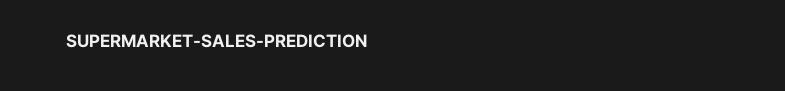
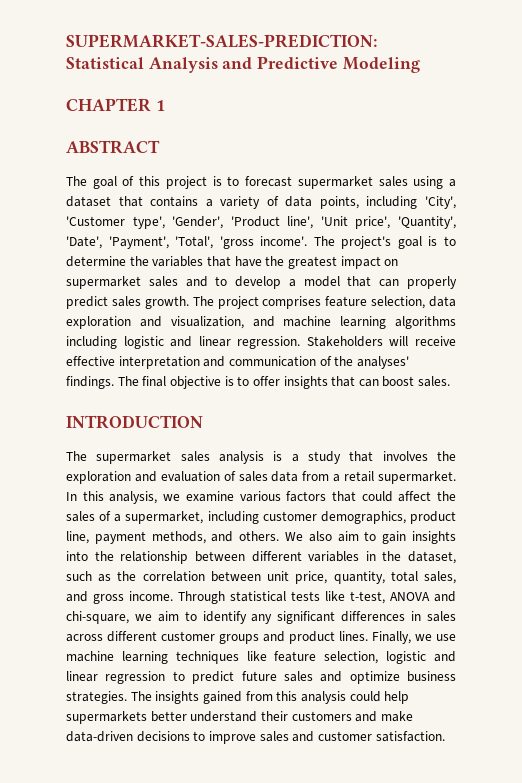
[66,34,367,48] SUPERMARKET-SALES-PREDICTION -> [66,34,377,48] [66,56,420,73] [66,98,165,112] [66,140,160,154] [66,176,456,189] [66,196,456,209] [66,216,456,229] [66,236,456,249] [66,256,399,269] [66,276,457,289] [66,296,456,309] [66,316,456,329] [66,336,456,349] [66,356,409,369] [66,376,451,389] [66,415,203,429] [66,451,456,464] [66,471,457,484] [66,491,456,504] [66,511,457,524] [66,531,457,544] [66,551,456,564] [66,571,457,584] [66,591,456,604] [66,611,457,624] [66,631,456,644] [66,651,456,664] [66,671,456,684] [66,691,410,704] [66,711,413,724] [66,731,445,744] SUPERMARKET-SALES-PREDICTION: Statistical Analysis and Predictive Modeling // CHAPTER 1 // ABSTRACT // The goal of this project is to forecast supermarket sales using a dataset that contains a variety of data points, including 'City', 'Customer type', 'Gender', 'Product line', 'Unit price', 'Quantity', 'Date', 'Payment', 'Total', 'gross income'. The project's goal is to determine the variables that have the greatest impact on supermarket sales and to develop a model that can properly predict sales growth. The project comprises feature selection, data exploration and visualization, and machine learning algorithms including logistic and linear regression. Stakeholders will receive effective interpretation and communication of the analyses' findings. The final objective is to offer insights that can boost sales. // INTRODUCTION // The supermarket sales analysis is a study that involves the exploration and evaluation of sales data from a retail supermarket. In this analysis, we examine various factors that could affect the sales of a supermarket, including customer demographics, product line, payment methods, and others. We also aim to gain insights into the relationship between different variables in the dataset, such as the correlation between unit price, quantity, total sales, and gross income. Through statistical tests like t-test, ANOVA and chi-square, we aim to identify any significant differences in sales across different customer groups and product lines. Finally, we use machine learning techniques like feature selection, logistic and linear regression to predict future sales and optimize business strategies. The insights gained from this analysis could help supermarkets better understand their customers and make data-driven decisions to improve sales and customer satisfaction.

